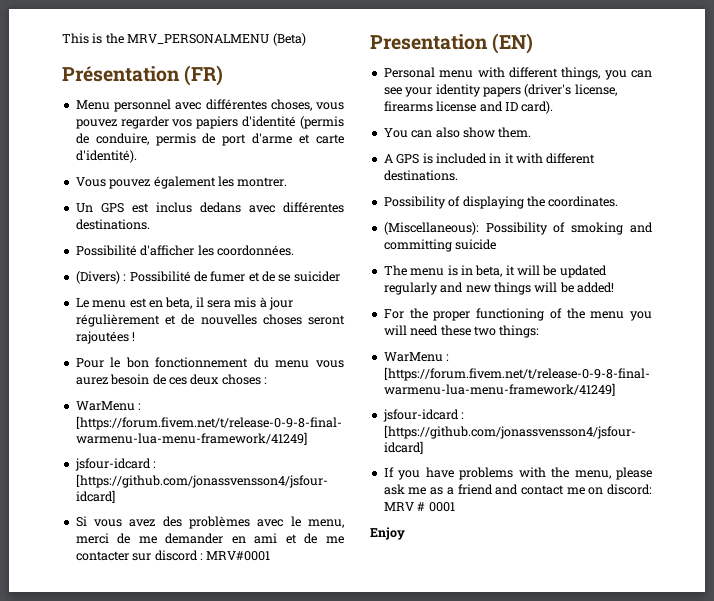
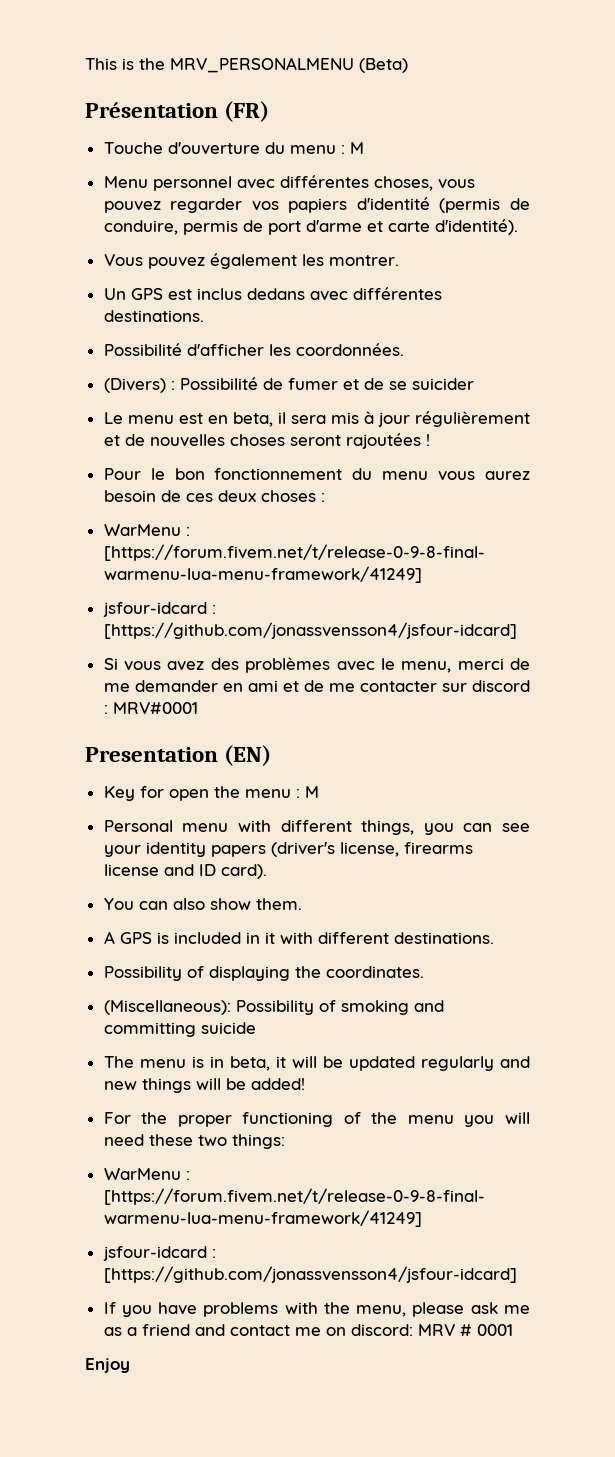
(224, 75) none -> [103,142,364,155] // Touche d'ouverture du menu : M
(534, 43) none -> [103,786,319,801] // Key for open the menu : M

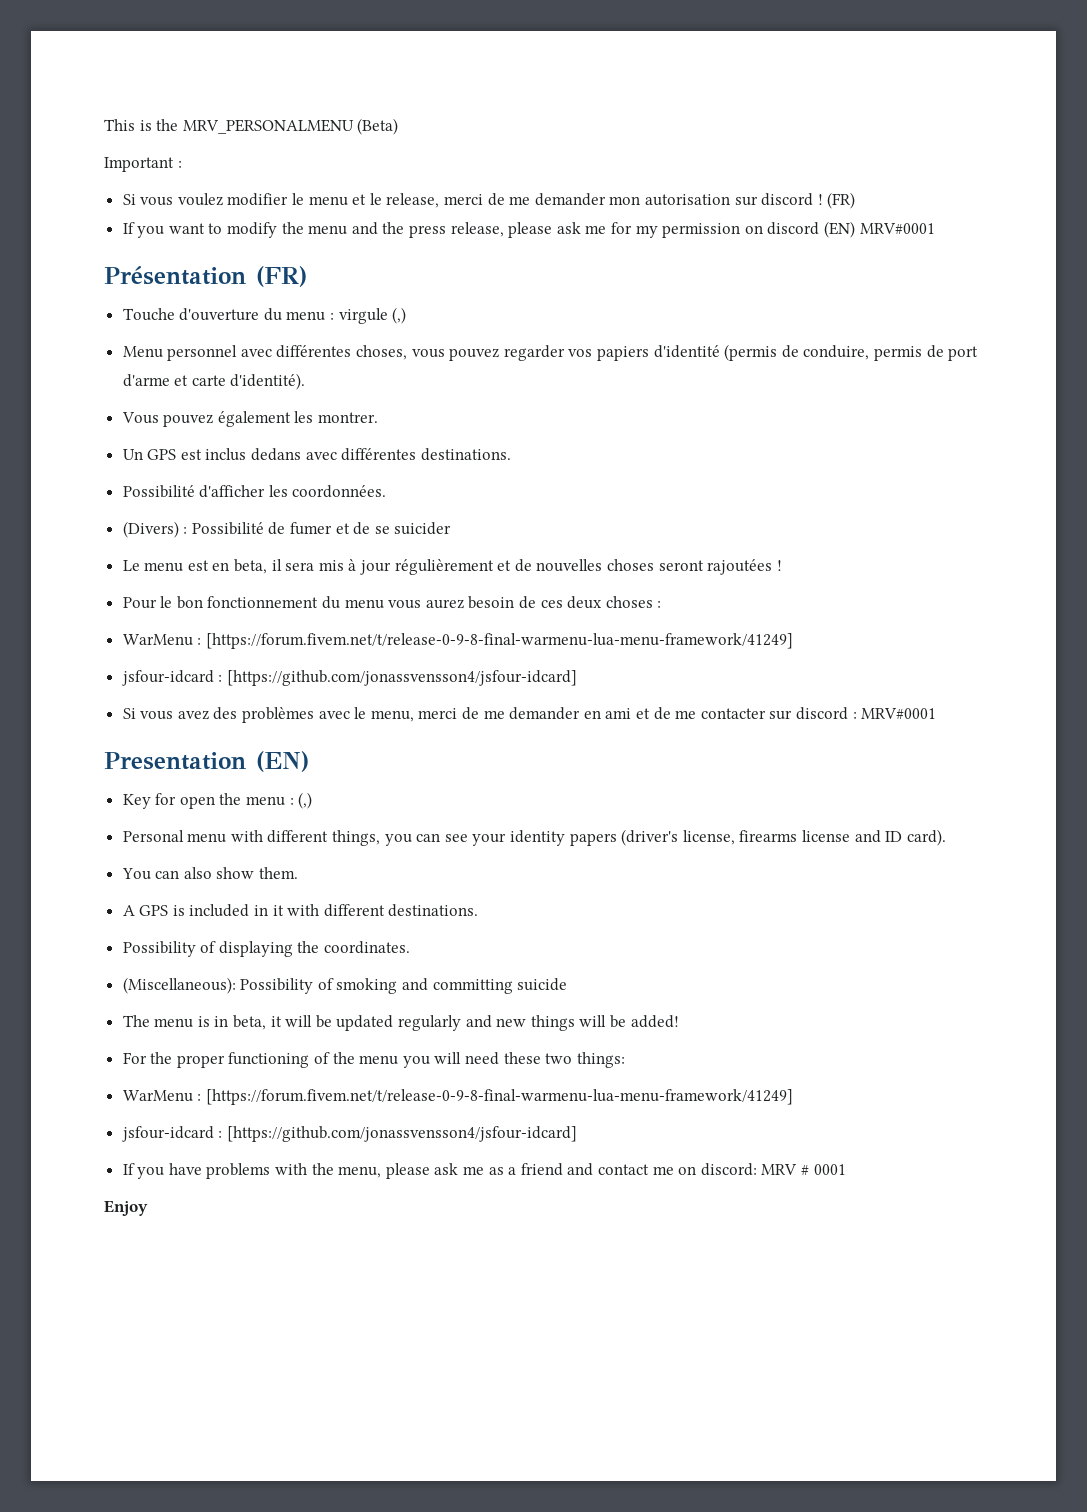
(408, 65) none -> [104,157,182,172] [122,192,856,209] [122,221,935,238] // Important : // Si vous voulez modifier le menu et le release, merci de me demander mon autorisation sur discord ! (FR) // If you want to modify the menu and the press release, please ask me for my permission on discord (EN) MRV#0001
[349,142,364,154] M -> [338,307,407,324] virgule (,)
[304,786,319,798] M -> [298,792,313,809] (,)

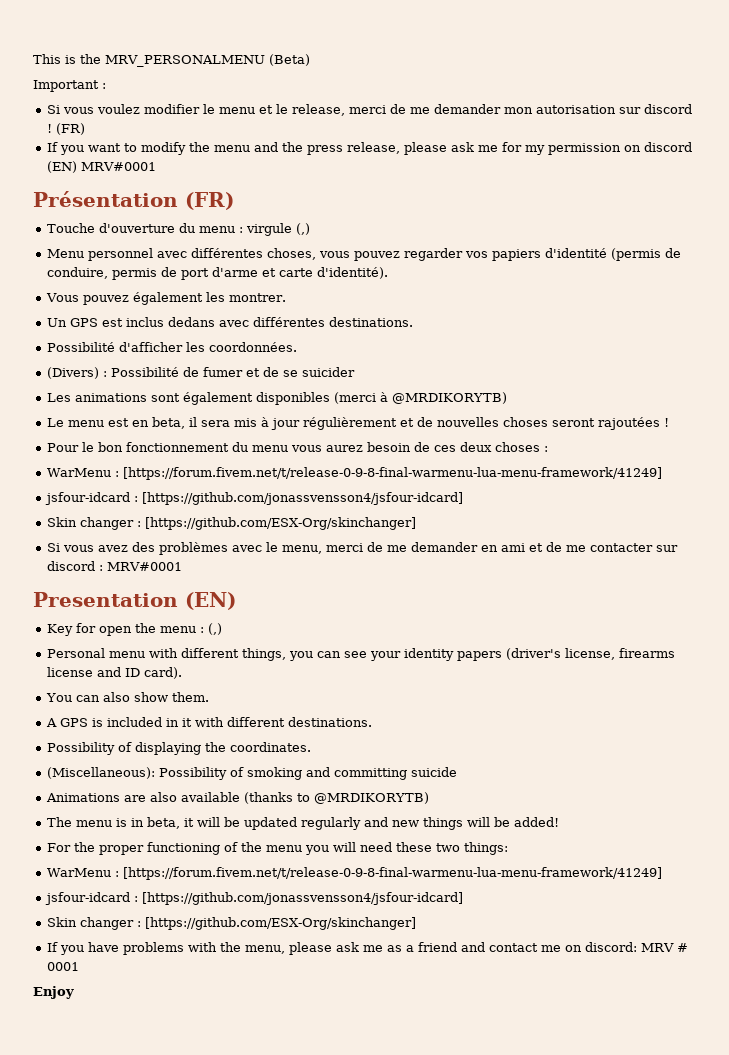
(452, 528) none -> [46,392,507,405] // Les animations sont également disponibles (merci à @MRDIKORYTB)
(577, 678) none -> [46,517,416,530] // Skin changer : [https://github.com/ESX-Org/skinchanger]
(568, 984) none -> [45,792,429,804] // Animations are also available (thanks to @MRDIKORYTB)
(577, 1134) none -> [46,917,416,930] // Skin changer : [https://github.com/ESX-Org/skinchanger]

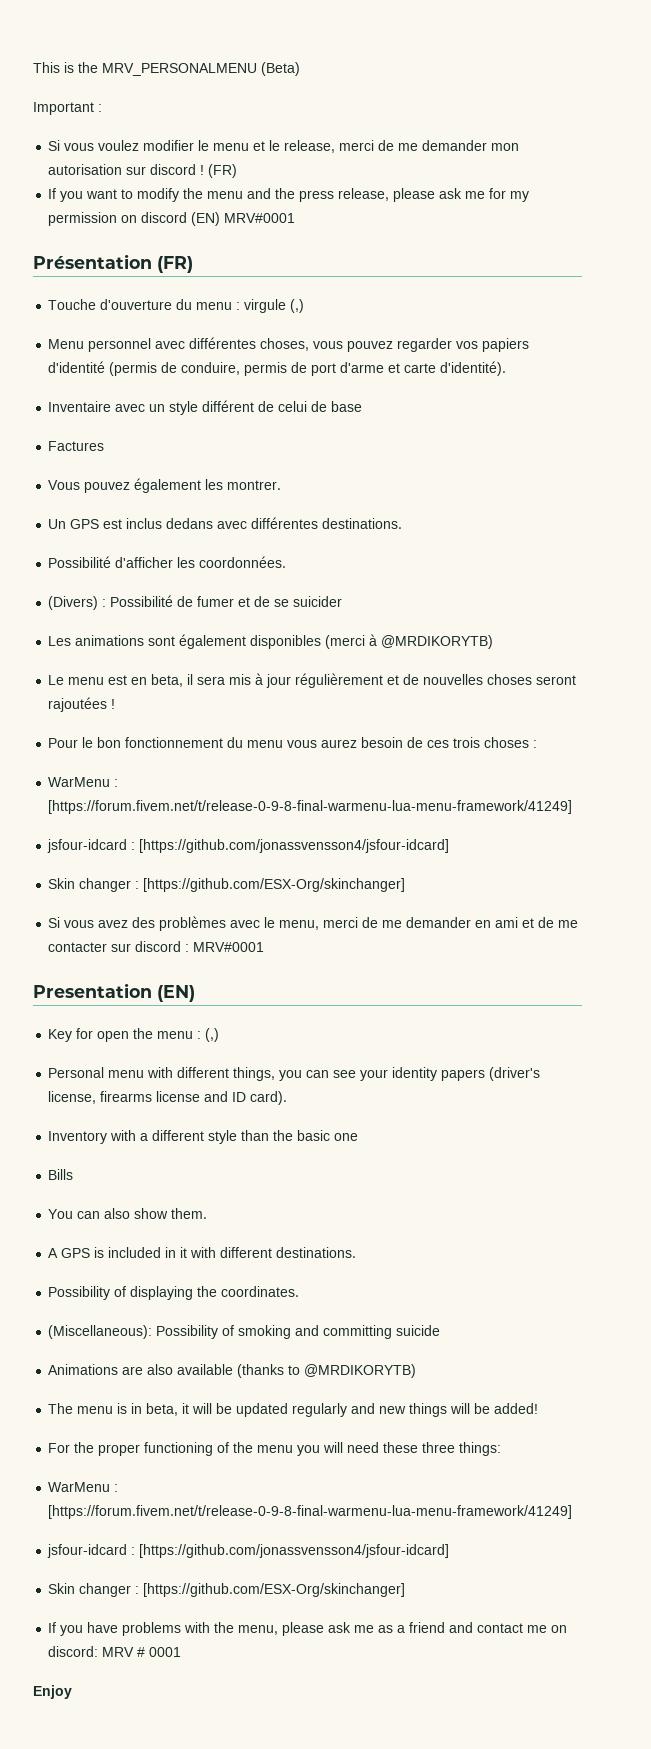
(388, 273) none -> [48,400,363,415] [48,441,105,451] // Inventaire avec un style différent de celui de base // Factures
[459,442,492,452] deux -> [453,737,481,748] trois
(182, 673) none -> [48,1130,359,1144] [48,1169,74,1180] // Inventory with a different style than the basic one // Bills
[435,843,460,852] two -> [422,1442,456,1453] three

